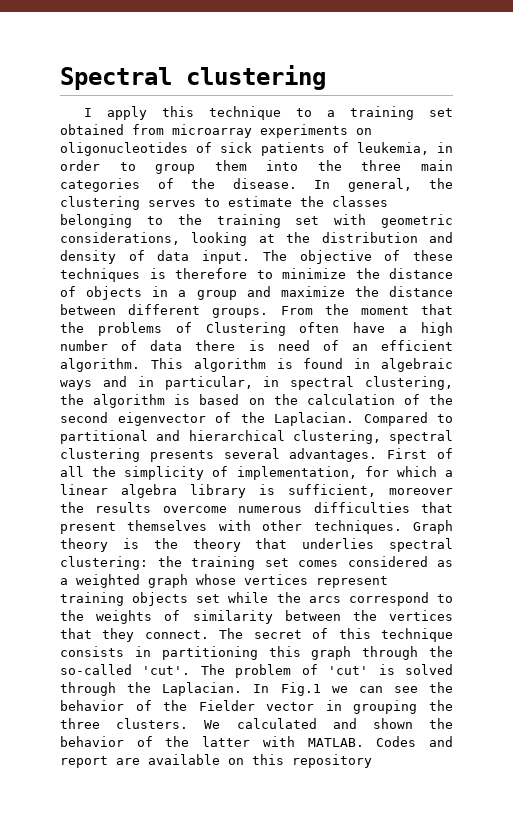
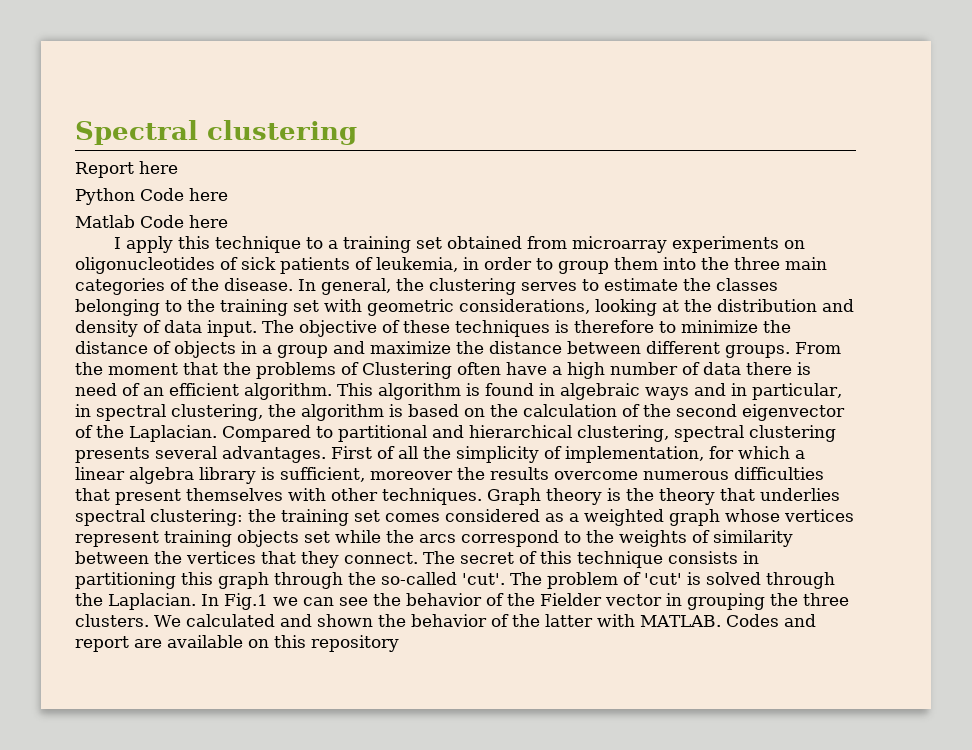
(326, 77) none -> [75,161,178,178] [75,188,228,205] [75,215,228,228] // Report here // Python Code here // Matlab Code here

